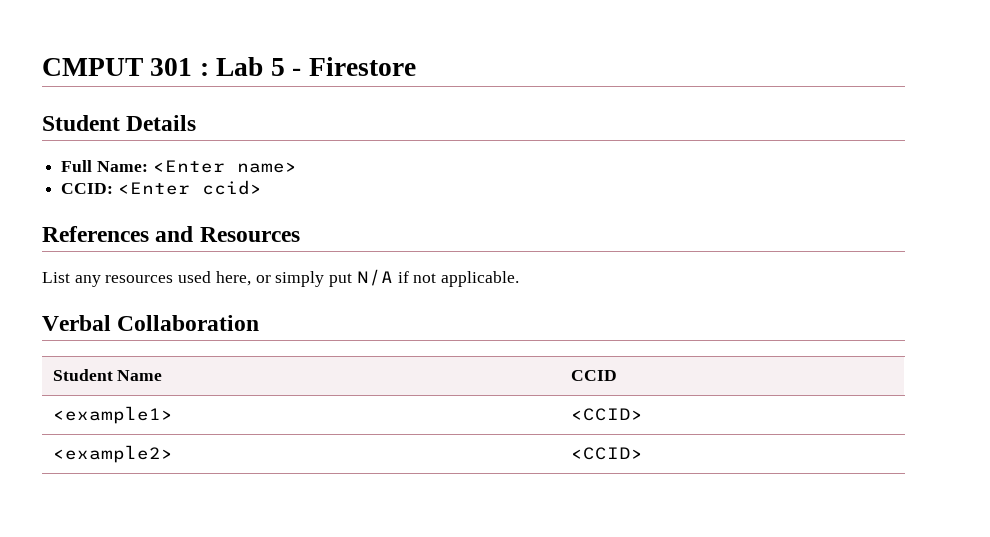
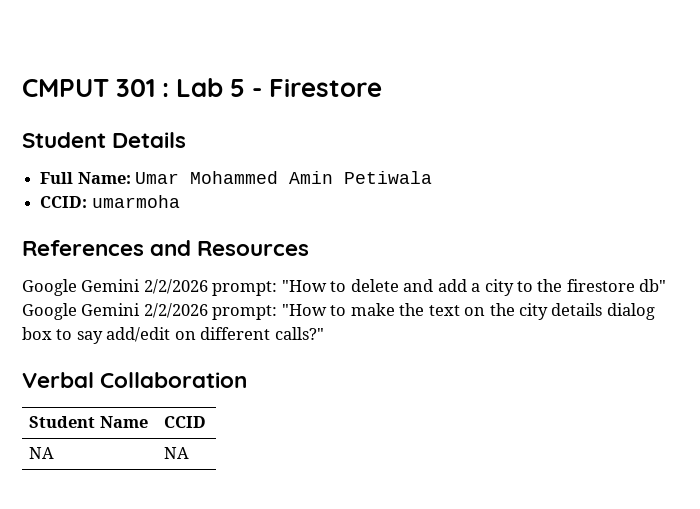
[152,160,297,173] <Enter name> -> [135,171,433,184] Umar Mohammed Amin Petiwala
[117,180,262,195] <Enter ccid> -> [91,195,180,208] umarmoha
[42,269,519,287] List any resources used here, or simply put N/A if not applicable. -> [22,279,667,296] [22,303,655,320] [22,327,324,344] Google Gemini 2/2/2026 prompt: "How to delete and add a city to the firestore db" Google Gemini 2/2/2026 prompt: "How to make the text on the city details dialog box to say add/edit on different calls?"
[52,406,173,424] [570,408,643,421] [52,445,173,463] [570,447,643,460] <example1> | <CCID> // <example2> | <CCID> -> [29,447,55,459] [164,447,190,459] NA | NA

